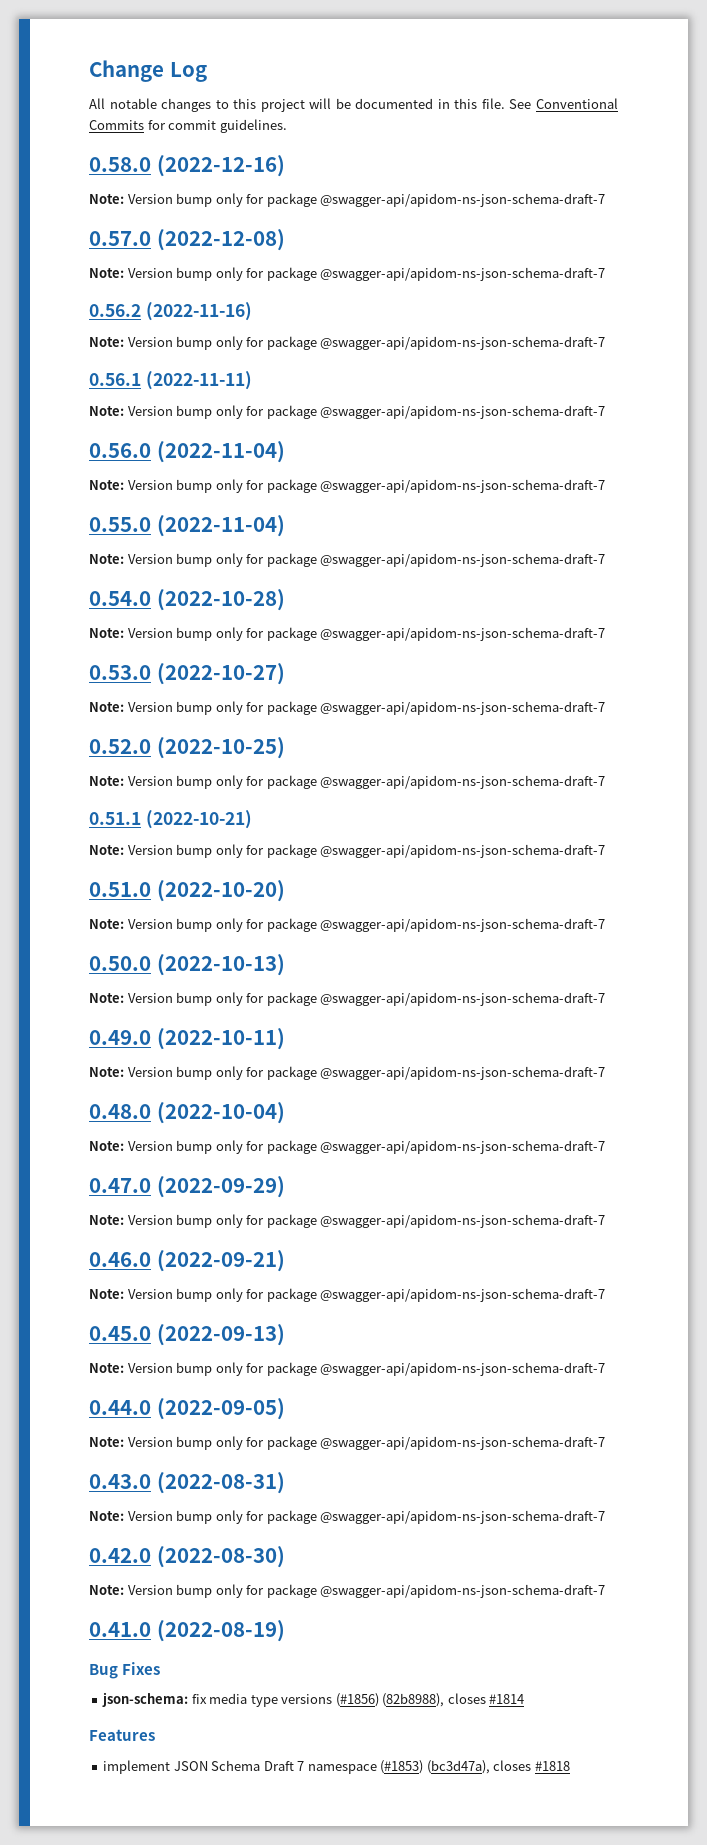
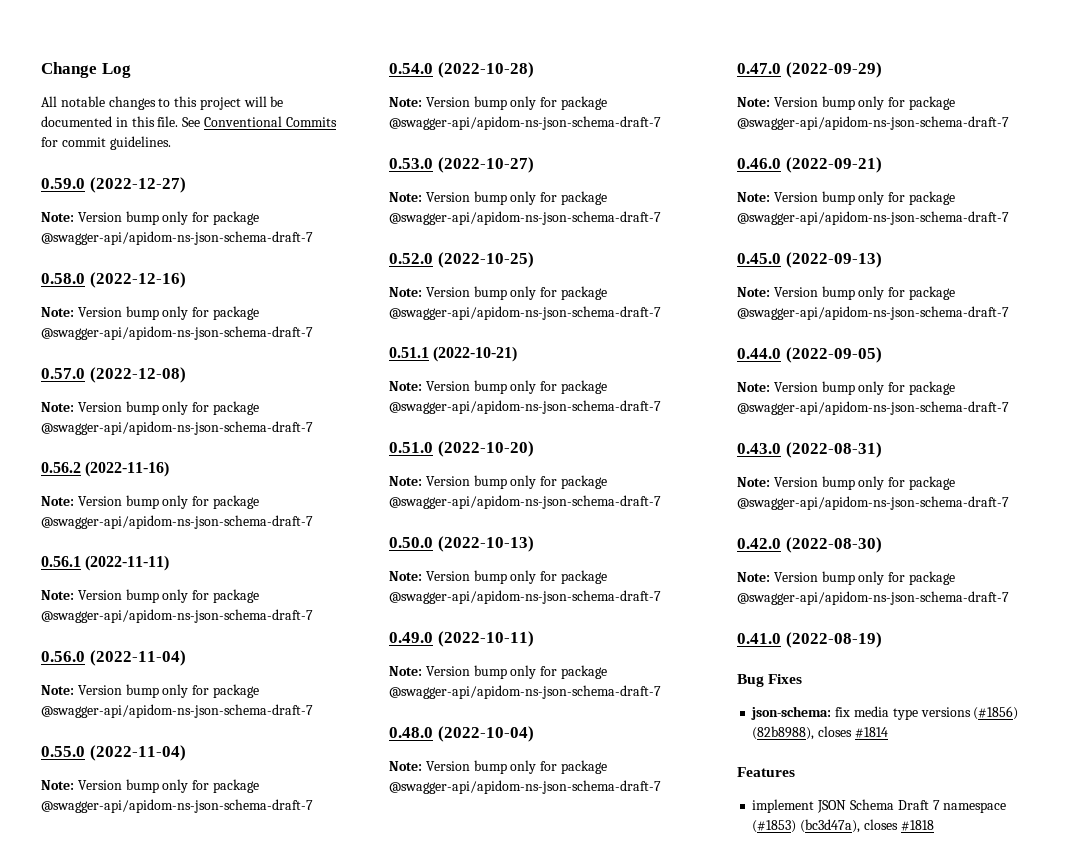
(287, 126) none -> [41,177,186,193] [41,211,259,225] [41,231,313,245] // 0.59.0 (2022-12-27) // Note: Version bump only for package @swagger-api/apidom-ns-json-schema-draft-7

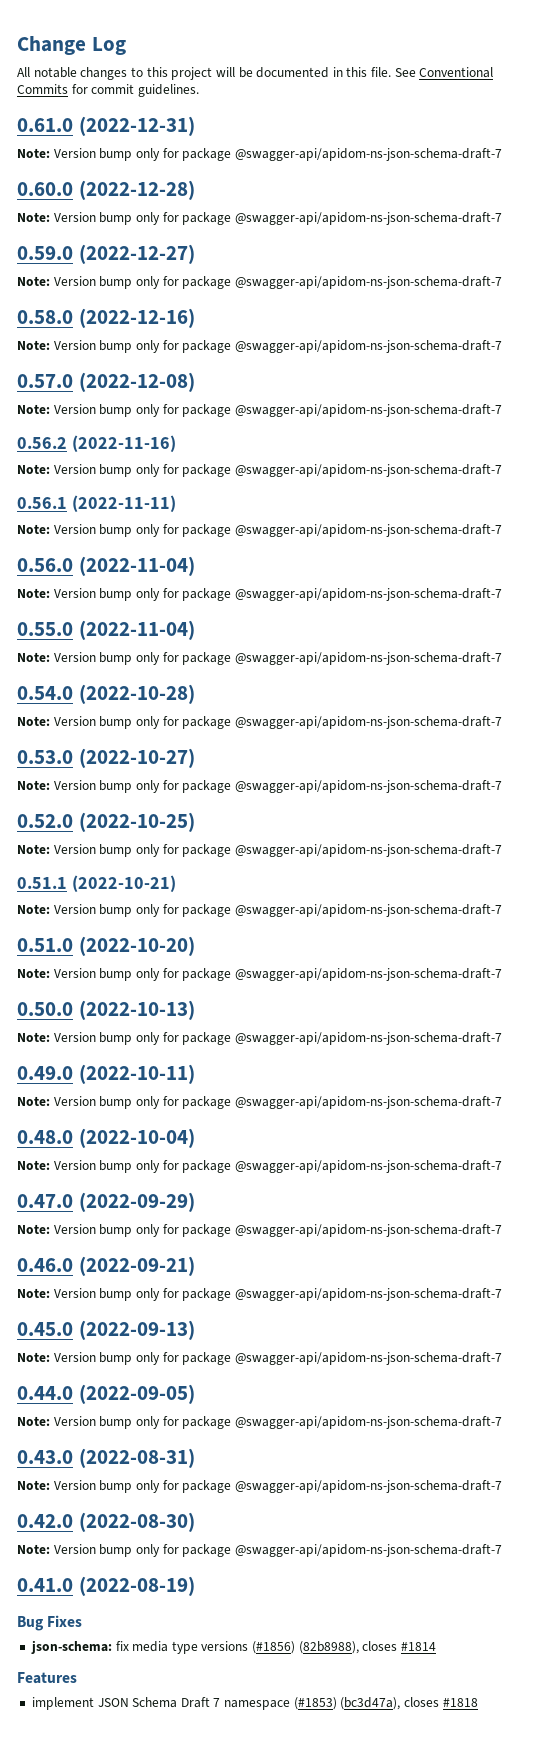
(171, 143) none -> [17,116,195,136] [17,148,502,161] [17,180,195,200] [17,212,502,225] // 0.61.0 (2022-12-31) // Note: Version bump only for package @swagger-api/apidom-ns-json-schema-draft-7 // 0.60.0 (2022-12-28) // Note: Version bump only for package @swagger-api/apidom-ns-json-schema-draft-7

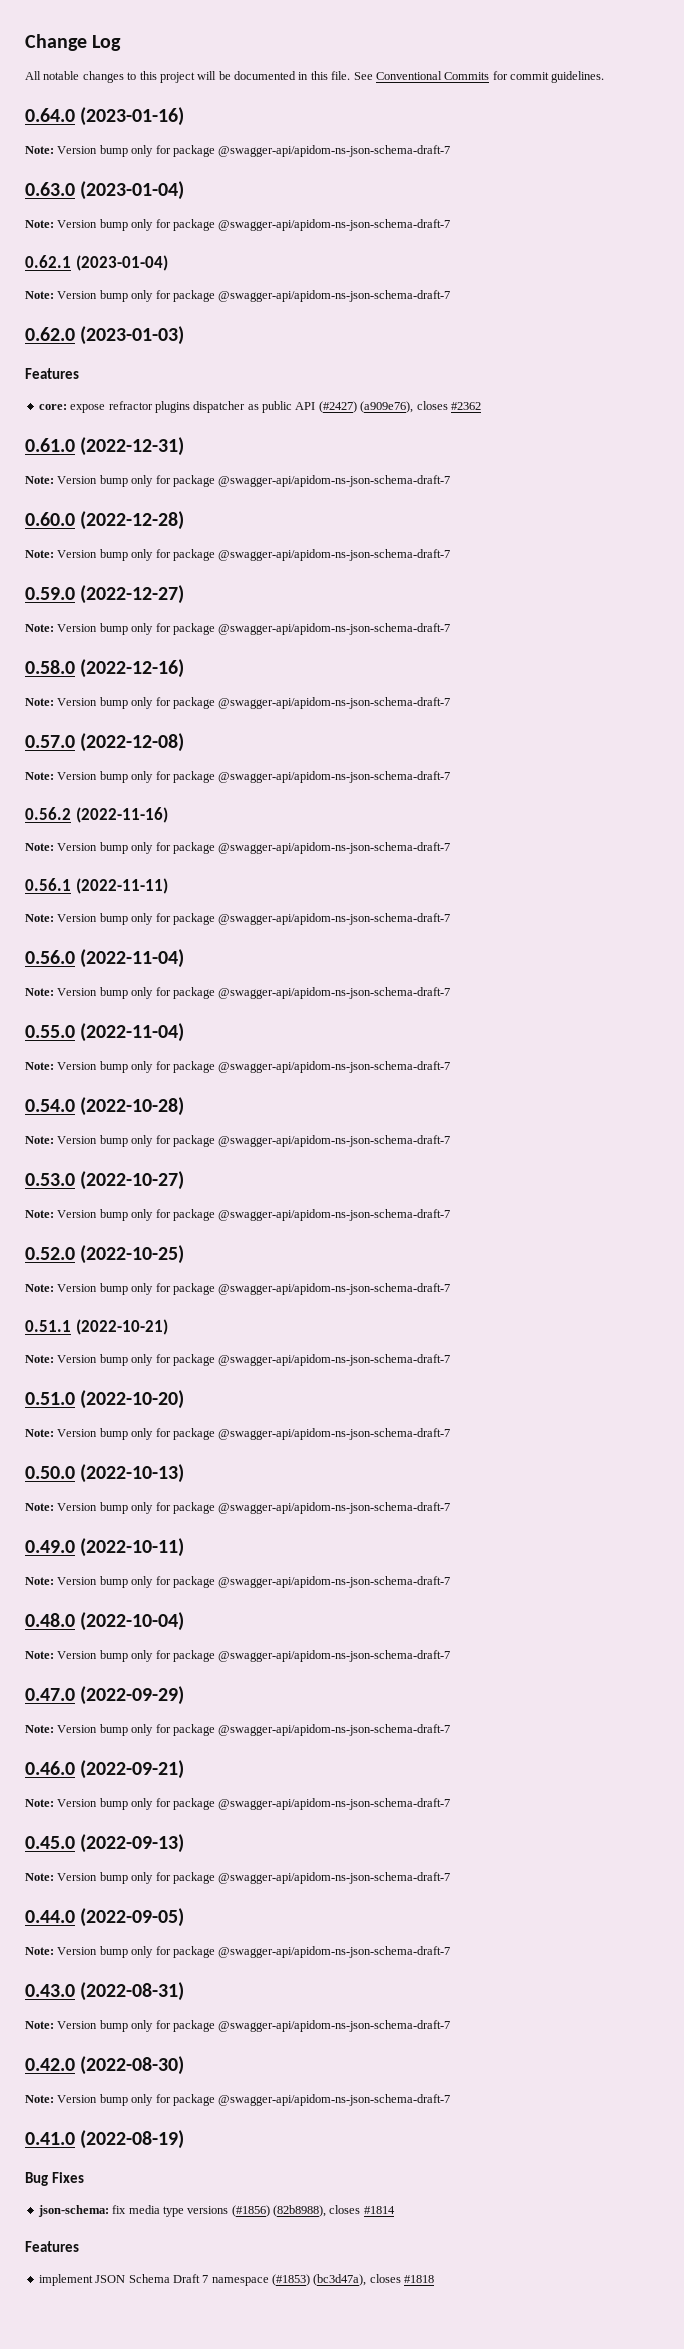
(199, 90) none -> [25,107,185,126] [25,145,451,157] [25,181,185,200] [25,219,451,231] [25,255,168,271] [25,290,451,302] [25,326,185,345] [25,368,79,379] [38,401,481,413] // 0.64.0 (2023-01-16) // Note: Version bump only for package @swagger-api/apidom-ns-json-schema-draft-7 // 0.63.0 (2023-01-04) // Note: Version bump only for package @swagger-api/apidom-ns-json-schema-draft-7 // 0.62.1 (2023-01-04) // Note: Version bump only for package @swagger-api/apidom-ns-json-schema-draft-7 // 0.62.0 (2023-01-03) // Features // core: expose refractor plugins dispatcher as public API (#2427) (a909e76), closes #2362

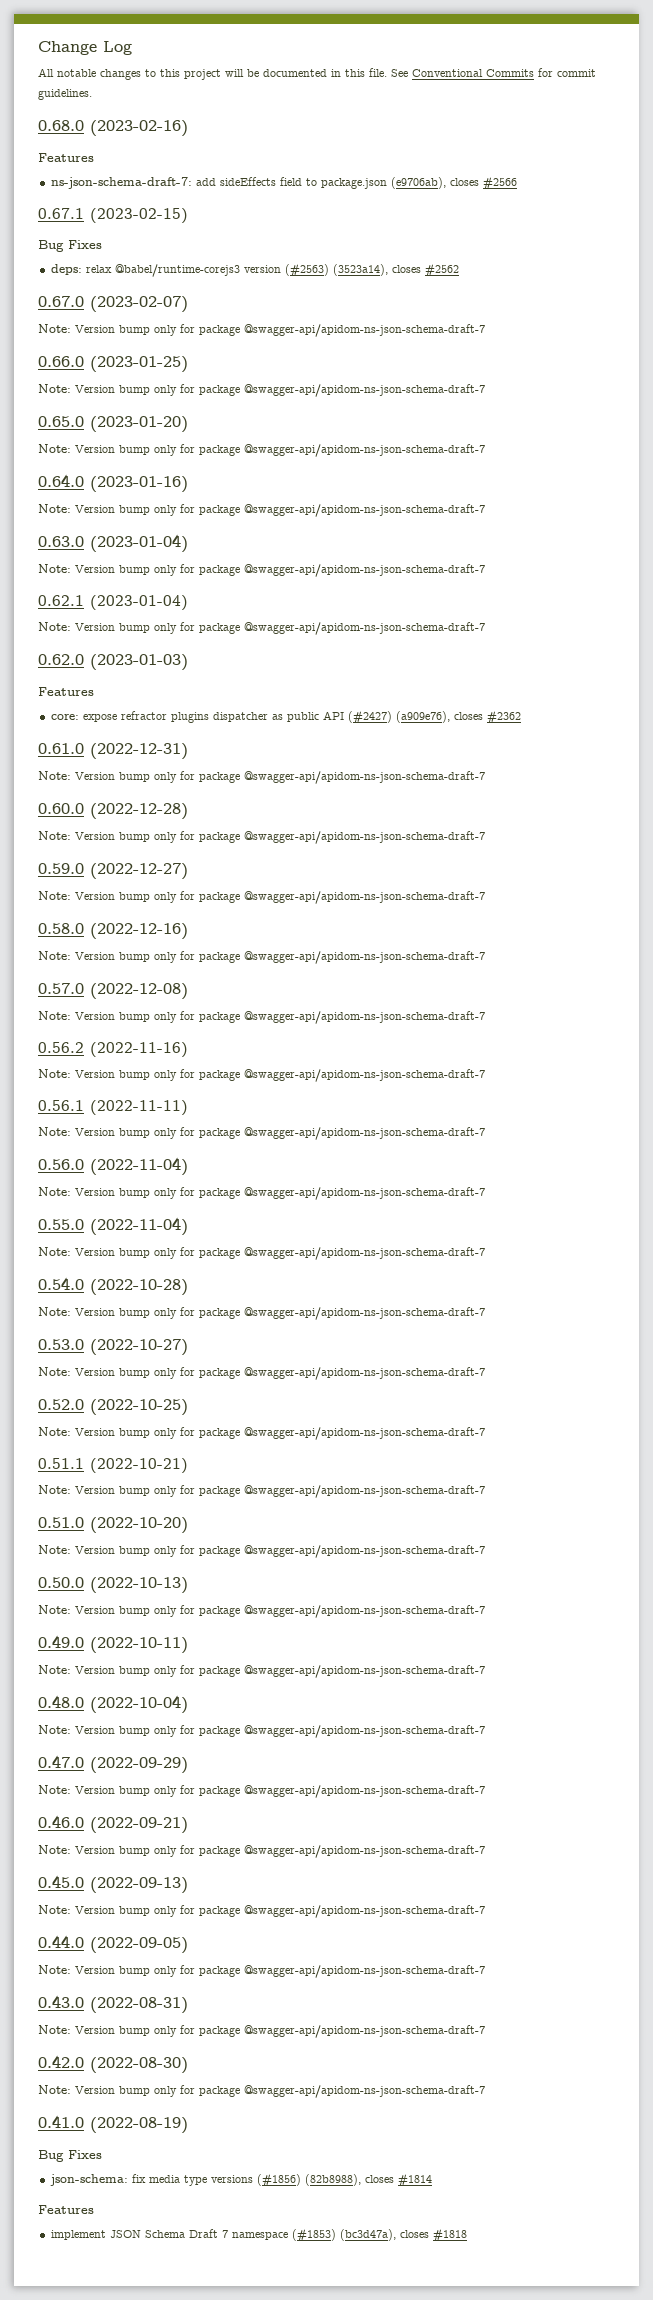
(605, 77) none -> [38,120,188,137] [38,153,94,162] [50,176,517,190] [38,208,188,224] [38,240,102,252] [50,263,459,277] [38,296,188,313] [38,324,485,337] [38,356,188,373] [38,384,485,397] [38,416,188,433] [38,444,485,457] // 0.68.0 (2023-02-16) // Features // ns-json-schema-draft-7: add sideEffects field to package.json (e9706ab), closes #2566 // 0.67.1 (2023-02-15) // Bug Fixes // deps: relax @babel/runtime-corejs3 version (#2563) (3523a14), closes #2562 // 0.67.0 (2023-02-07) // Note: Version bump only for package @swagger-api/apidom-ns-json-schema-draft-7 // 0.66.0 (2023-01-25) // Note: Version bump only for package @swagger-api/apidom-ns-json-schema-draft-7 // 0.65.0 (2023-01-20) // Note: Version bump only for package @swagger-api/apidom-ns-json-schema-draft-7

